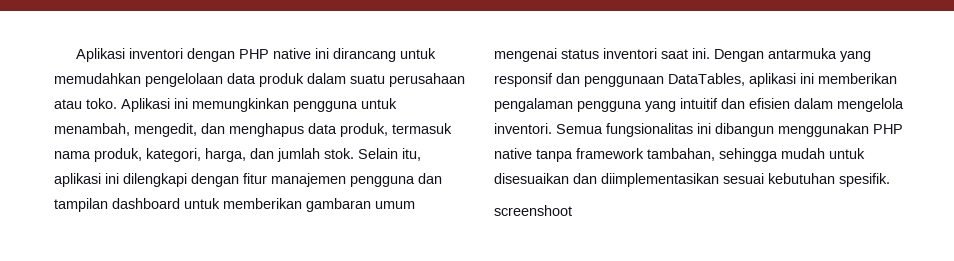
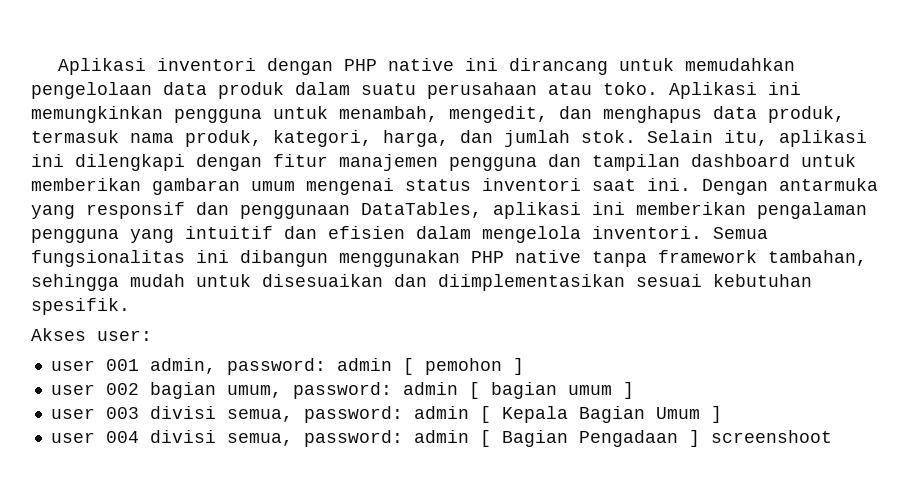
(890, 180) none -> [31,328,152,341] [50,358,524,375] [50,382,634,399] [50,406,722,423] [50,430,700,447] Akses user: // user 001 admin, password: admin [ pemohon ] // user 002 bagian umum, password: admin [ bagian umum ] // user 003 divisi semua, password: admin [ Kepala Bagian Umum ] // user 004 divisi semua, password: admin [ Bagian Pengadaan ]

